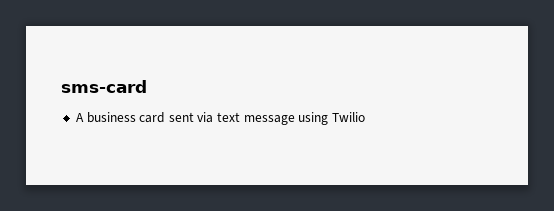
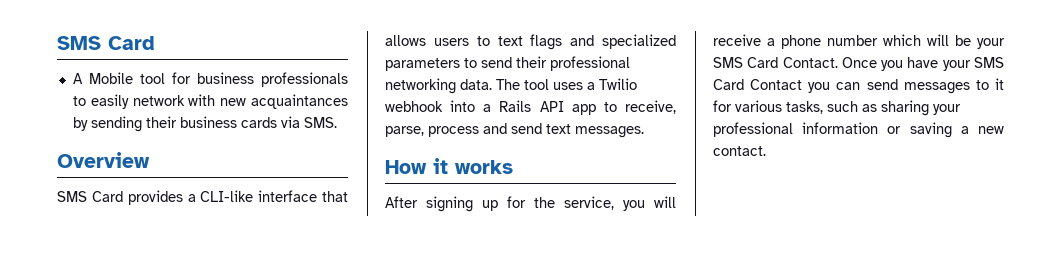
[61,80,147,93] sms-card -> [57,36,155,50] SMS Card
[86,112,366,125] business card sent via text message using Twilio -> [88,72,348,87] [72,94,348,109] [72,116,337,132] [57,152,150,168] [57,190,348,205] [385,34,676,50] [385,56,630,71] [385,78,637,94] [385,100,676,115] [385,123,644,138] [385,158,513,174] [385,196,676,212] [713,34,1005,49] [713,57,1004,71] [713,78,1004,94] [713,100,961,116] [713,122,1004,138] [713,146,766,156] Mobile tool for business professionals to easily network with new acquaintances by sending their business cards via SMS. // Overview // SMS Card provides a CLI-like interface that allows users to text flags and specialized parameters to send their professional networking data. The tool uses a Twilio webhook into a Rails API app to receive, parse, process and send text messages. // How it works // After signing up for the service, you will receive a phone number which will be your SMS Card Contact. Once you have your SMS Card Contact you can send messages to it for various tasks, such as sharing your professional information or saving a new contact.

